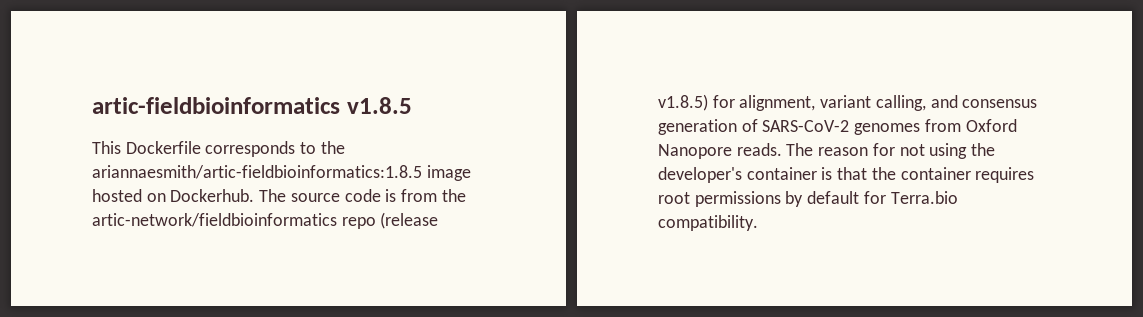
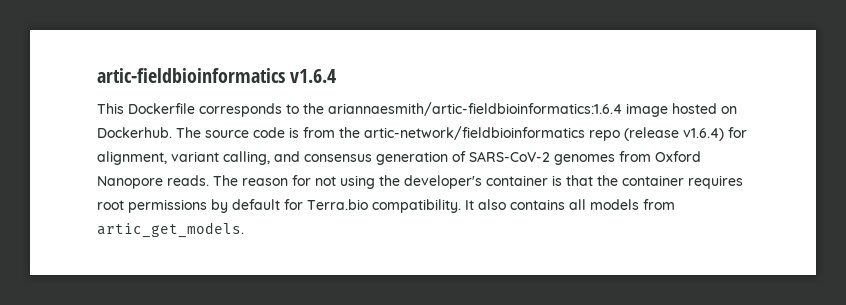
[346,97,412,114] v1.8.5 -> [290,69,337,83] v1.6.4
[92,165,422,179] ariannaesmith/artic-fieldbioinformatics:1.8.5 -> [328,102,622,116] ariannaesmith/artic-fieldbioinformatics:1.6.4
[658,94,708,111] v1.8.5) -> [683,128,724,141] v1.6.4)
(758, 223) none -> [465,199,675,210] [97,222,244,238] It also contains all models from artic_get_models.

